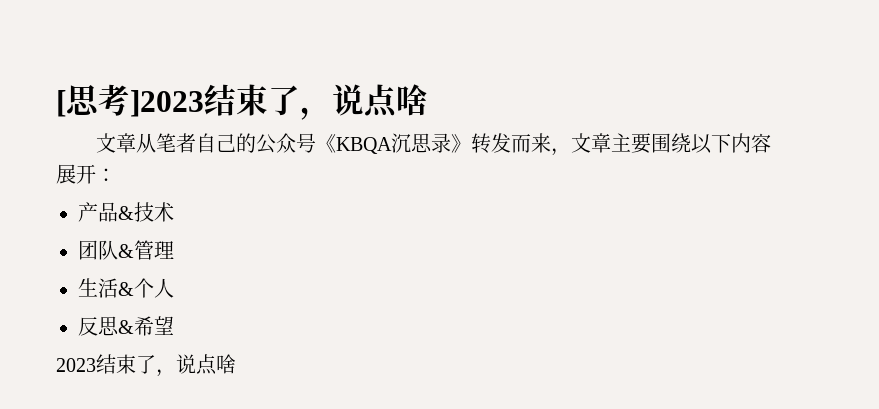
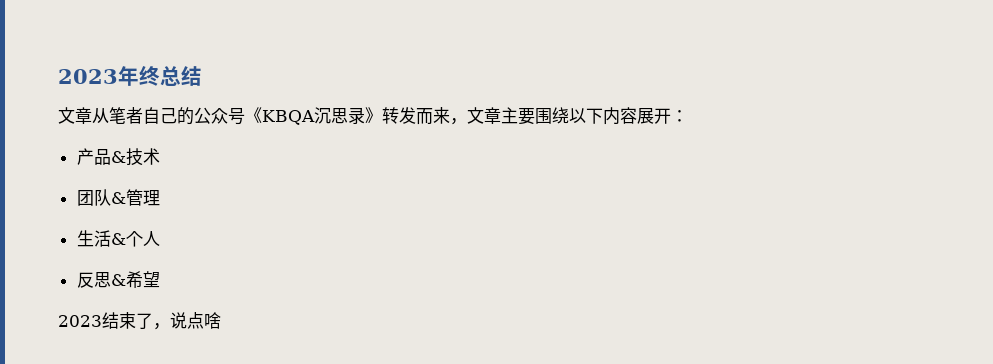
[56,84,428,120] [思考]2023结束了，说点啥 -> [58,66,202,86] 2023年终总结

